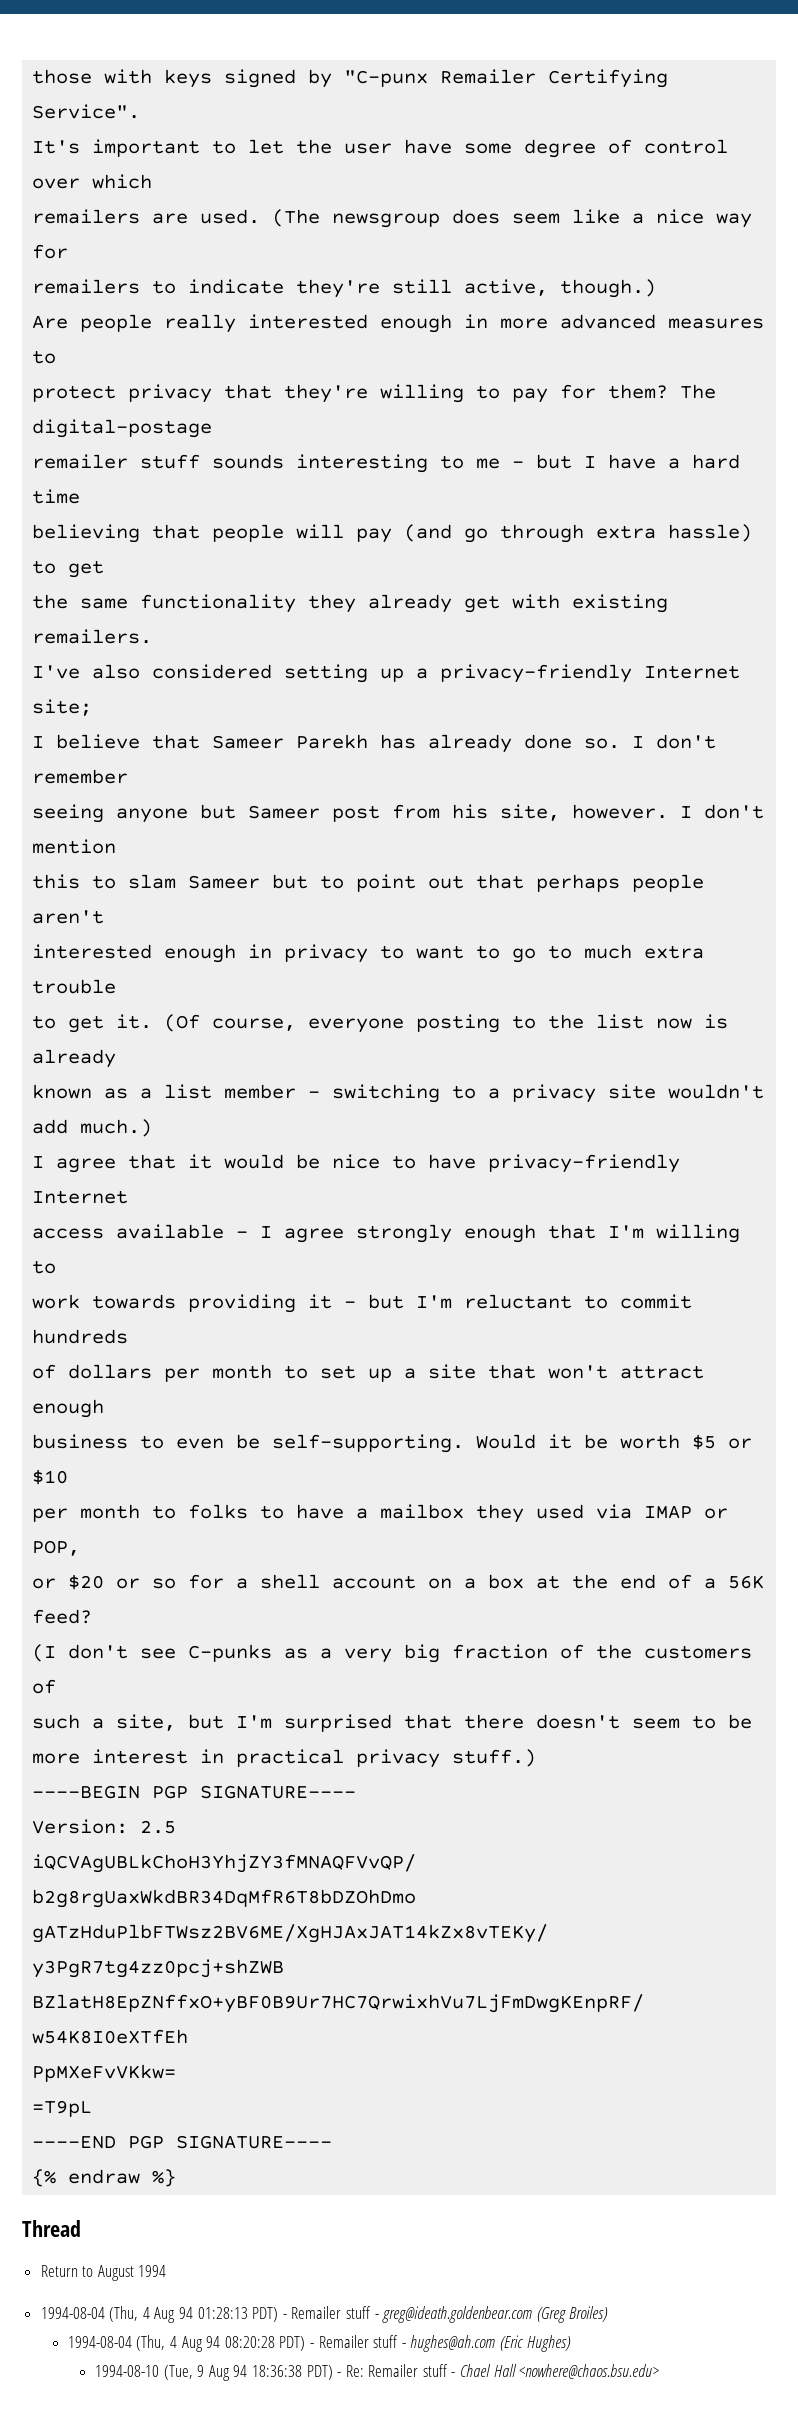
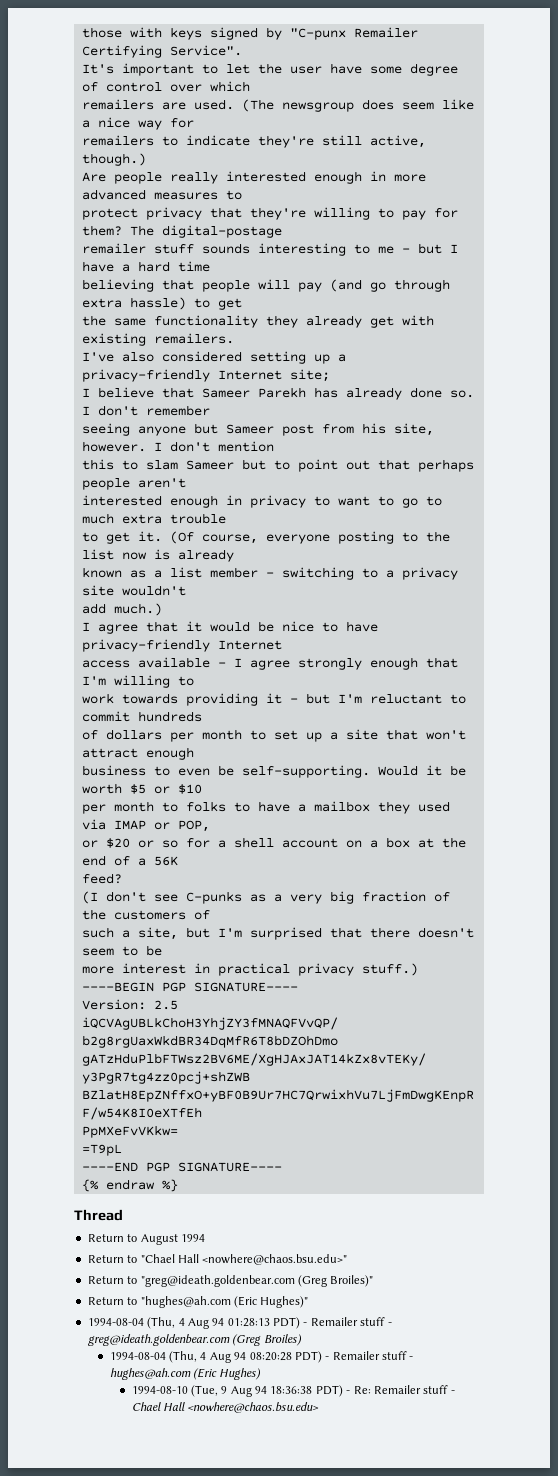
(167, 2271) none -> [87,1254,348,1265] [87,1275,374,1287] [87,1296,309,1308] // Return to "Chael Hall <nowhere@chaos.bsu.edu>" // Return to "greg@ideath.goldenbear.com (Greg Broiles)" // Return to "hughes@ah.com (Eric Hughes)"

